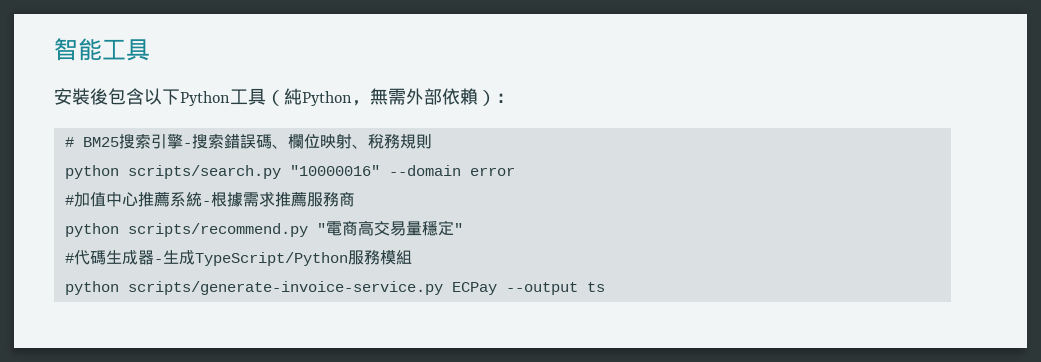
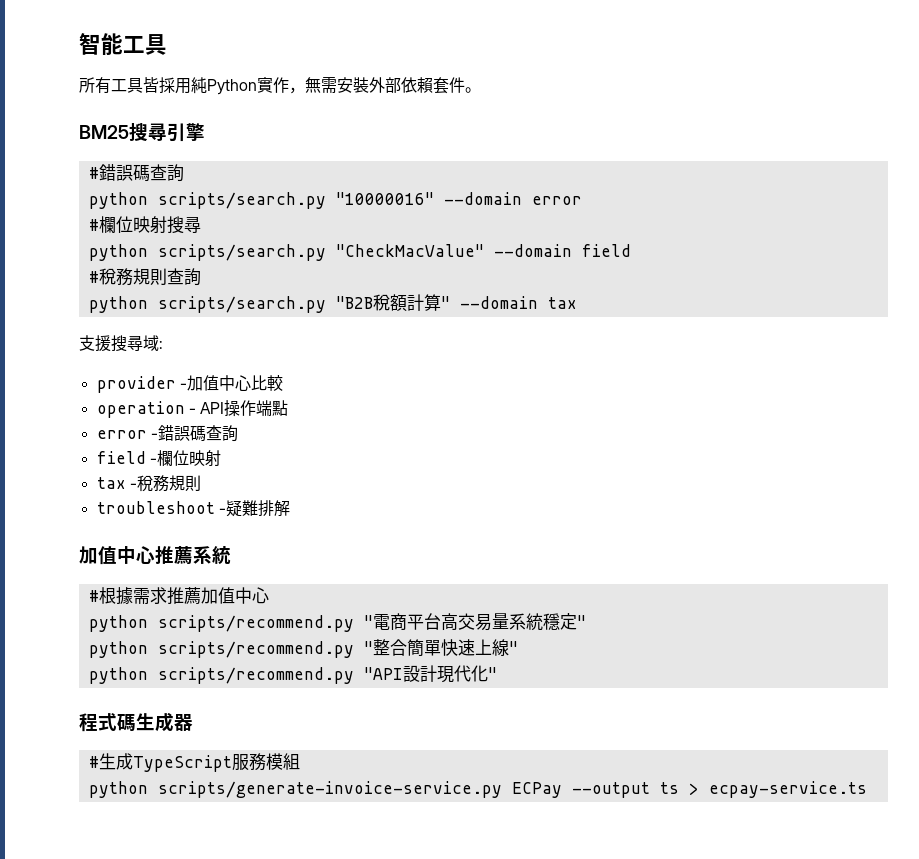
[54,88,514,106] [64,134,432,149] 安裝後包含以下Python工具（純Python，無需外部依賴）： // # BM25搜索引擎-搜索錯誤碼、欄位映射、稅務規則 -> [79,77,481,95] [79,123,205,142] [88,164,184,182] 所有工具皆採用純Python實作，無需安裝外部依賴套件。 // BM25搜尋引擎 // #錯誤碼查詢
(74, 200) none -> [98,216,201,234] [88,244,631,261] [88,268,201,286] [88,294,577,313] [79,335,163,352] [96,375,283,393] [96,400,289,418] [96,425,238,442] [96,450,221,467] [96,475,201,492] [96,500,290,517] 欄位映射搜尋 // python scripts/search.py "CheckMacValue" --domain field // #稅務規則查詢 // python scripts/search.py "B2B稅額計算" --domain tax // 支援搜尋域: // provider -加值中心比較 // operation - API操作端點 // error -錯誤碼查詢 // field -欄位映射 // tax -稅務規則 // troubleshoot -疑難排解 //
[201,201,211,205] - -> [88,590,99,602] // #
[306,192,355,207] 服務商 -> [200,587,269,604] 加值中心
(358, 228) none -> [406,613,441,630] 平台
(422, 228) none -> [508,613,543,631] 系統
[64,250,90,265] #代 -> [88,639,518,658] [88,665,497,684] [79,713,117,732] python scripts/recommend.py "整合簡單快速上線" // python scripts/recommend.py "API設計現代化" // 程式
[153,250,348,266] -生成TypeScript/Python -> [88,753,232,772] // #生成TypeScript
(605, 287) none -> [688,781,867,798] > ecpay-service.ts

